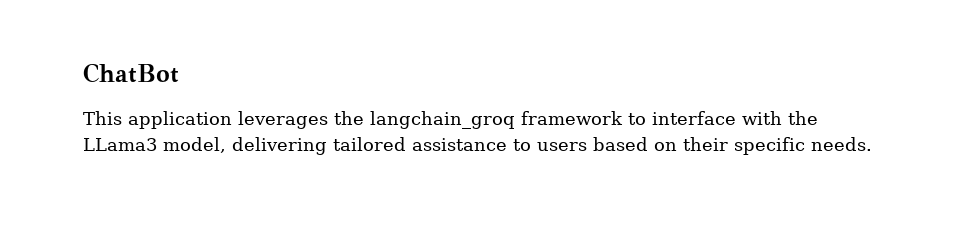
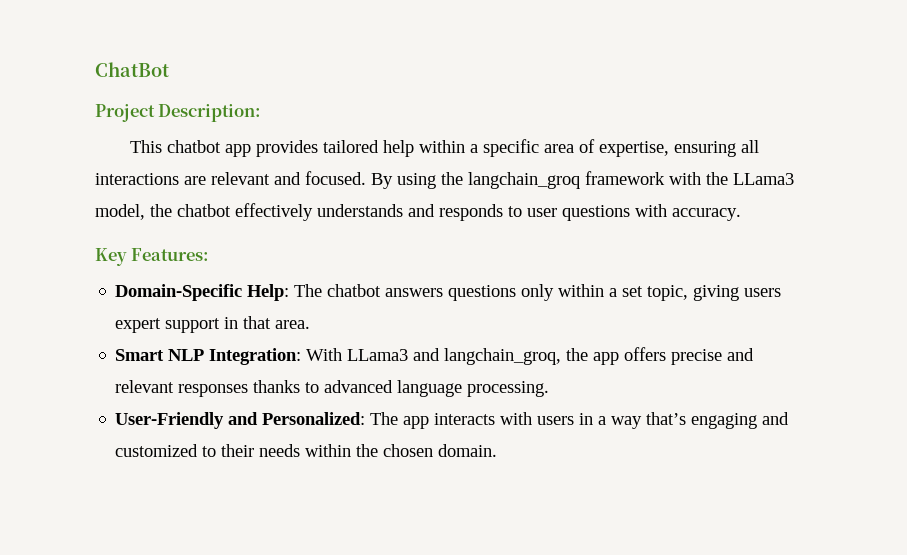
(179, 73) none -> [95,104,262,122] // Project Description:
[128,111,328,129] application leverages -> [166,139,759,157] [95,171,436,189] chatbot app provides tailored help within a specific area of expertise, ensuring all interactions are relevant and focused. By using
[628,111,736,125] to interface -> (665, 178) none
[232,137,872,155] delivering tailored assistance to users based on their specific needs. -> [150,203,741,221] [95,248,210,266] [115,284,782,301] [115,316,311,333] [115,347,755,365] [115,380,550,397] [115,412,790,429] [115,444,498,457] the chatbot effectively understands and responds to user questions with accuracy. // Key Features: // Domain-Specific Help: The chatbot answers questions only within a set topic, giving users expert support in that area. // Smart NLP Integration: With LLama3 and langchain_groq, the app offers precise and relevant responses thanks to advanced language processing. // User-Friendly and Personalized: The app interacts with users in a way that’s engaging and customized to their needs within the chosen domain.

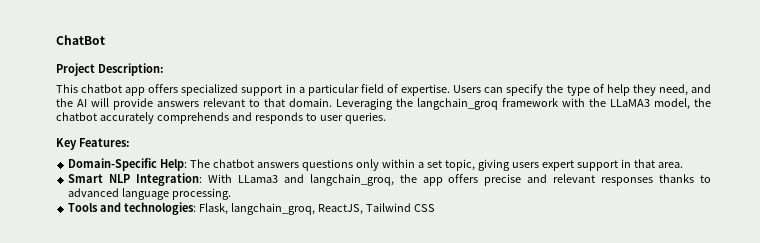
[255,139,759,157] [95,171,436,189] provides tailored help within a specific area of expertise, ensuring all interactions are relevant and focused. By using -> [148,84,711,96] [56,98,393,110] offers specialized support in a particular field of expertise. Users can specify the type of help they need, and the AI will provide answers relevant to that domain. Leveraging
[733,173,794,185] LLama3 -> [610,99,650,107] LLaMA3
[235,203,403,221] effectively understands -> [99,112,229,124] accurately comprehends
[562,204,741,221] questions with accuracy. -> [344,112,386,124] queries.
[115,412,790,429] [115,444,498,457] User-Friendly and Personalized: The app interacts with users in a way that’s engaging and customized to their needs within the chosen domain. -> [68,202,435,215] Tools and technologies: Flask, langchain_groq, ReactJS, Tailwind CSS

